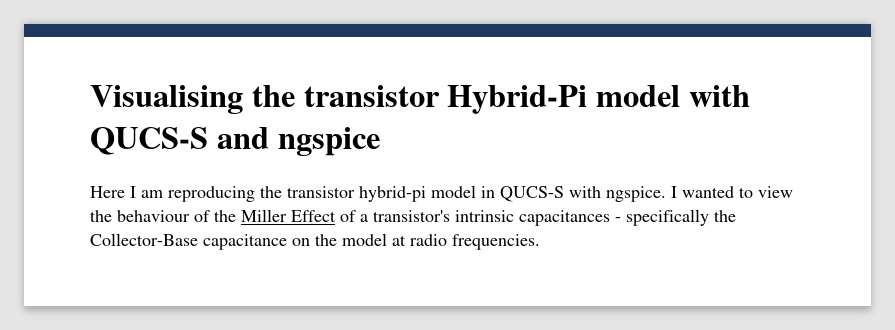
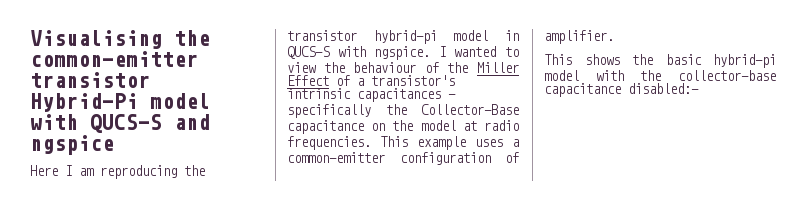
(295, 96) none -> [30,51,198,67] common-emitter
(540, 242) none -> [380,136,519,150] [287,152,519,165] [544,30,614,44] [544,54,776,68] [544,70,776,81] [544,83,699,97] This example uses a common-emitter configuration of amplifier. // This shows the basic hybrid-pi model with the collector-base capacitance disabled:-

